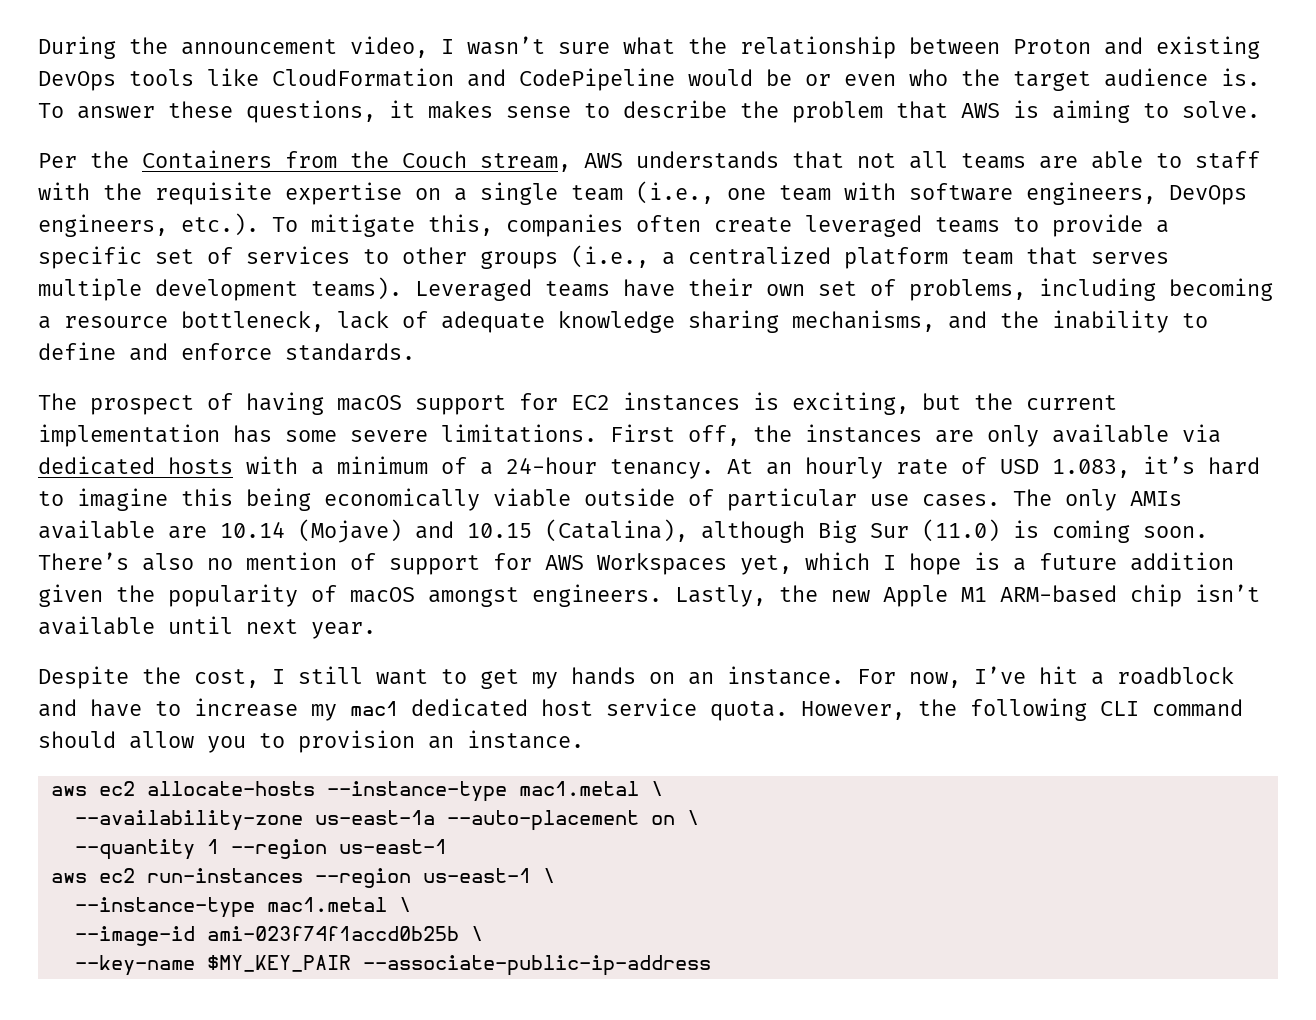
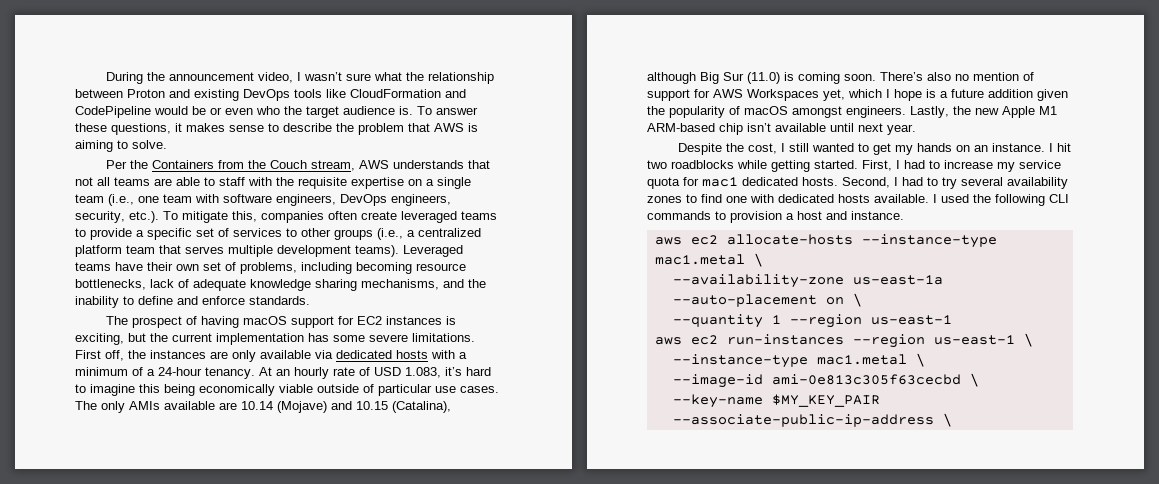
(168, 225) none -> [75,211,125,223] security,
[38,311,324,332] a resource bottleneck, -> [416,263,466,271] [75,279,146,290] resource bottlenecks,
[376,669,428,685] want -> [811,143,854,152] wanted
[857,666,1234,688] [38,698,1243,721] [38,730,454,753] For now, I’ve hit a roadblock and have to increase my mac1 dedicated host service quota. However, the following CLI command should allow you to provision an -> [1048,143,1071,152] [647,160,1061,172] [647,177,1068,189] [647,194,1069,206] [647,211,847,223] I hit two roadblocks while getting started. First, I had to increase my service quota for mac1 dedicated hosts. Second, I had to try several availability zones to find one with dedicated hosts available. I used the following CLI commands to provision a host and
[206,926,459,941] ami-023f74f1accd0b25b -> [771,374,961,385] ami-0e813c305f63cecbd
(711, 965) none -> [942,413,952,427] \

